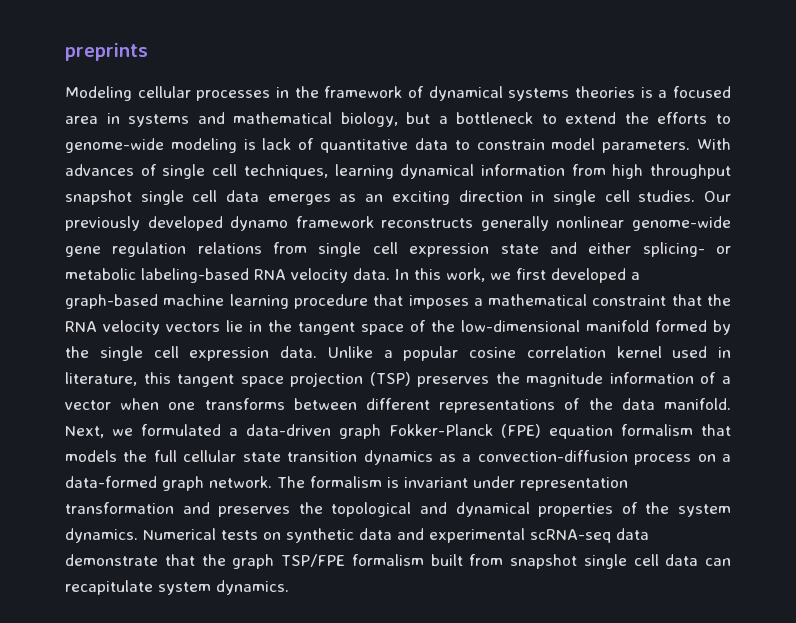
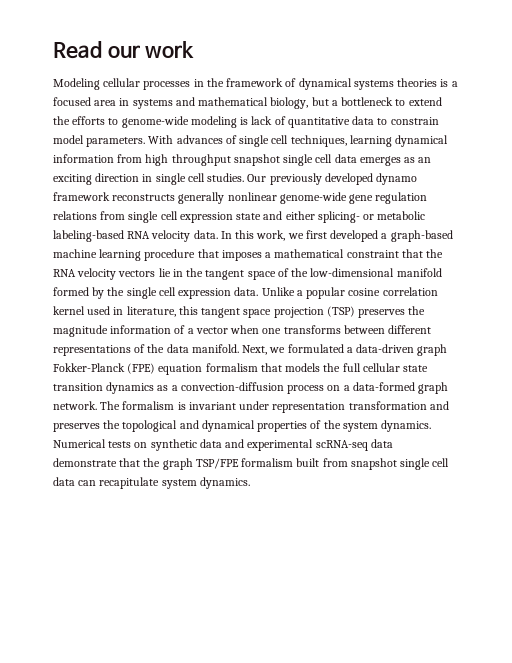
[65,43,148,61] preprints -> [53,41,195,59] Read our work

